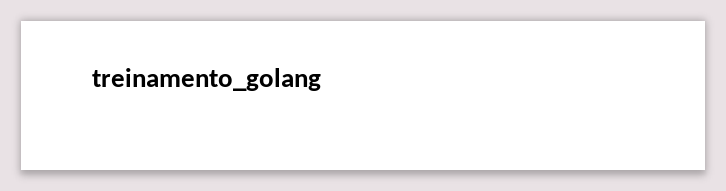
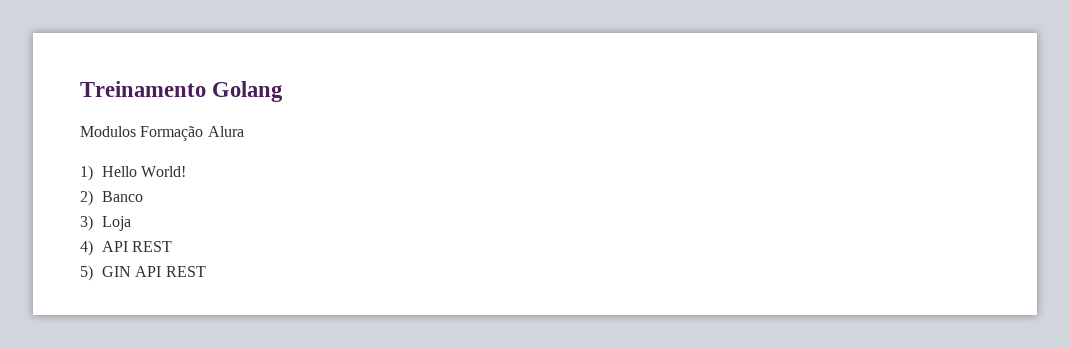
[92,68,321,91] treinamento_golang -> [80,81,284,102] [80,126,244,141] [80,165,187,181] [80,190,143,206] [80,215,131,231] [80,240,173,256] [80,265,206,281] Treinamento Golang // Modulos Formação Alura // 1) Hello World! // 2) Banco // 3) Loja // 4) API REST // 5) GIN API REST

